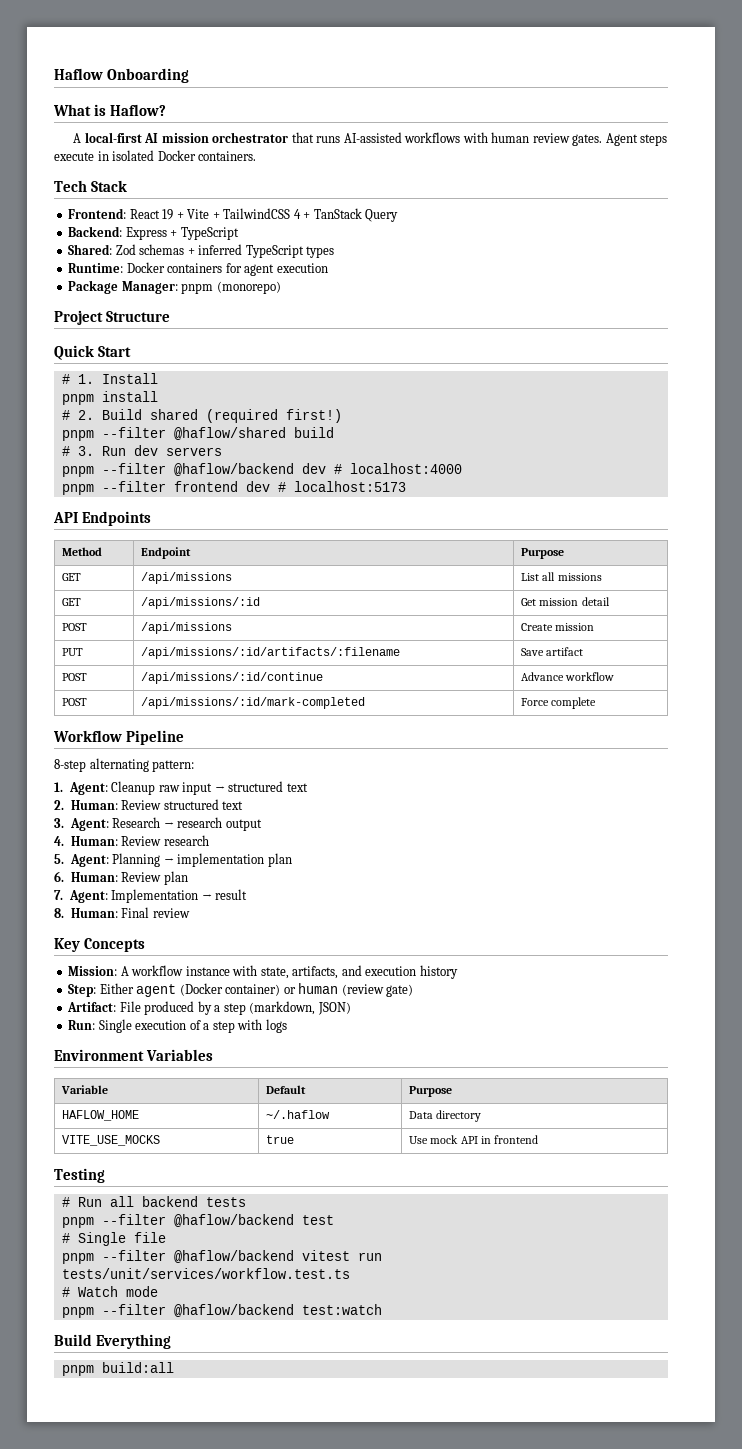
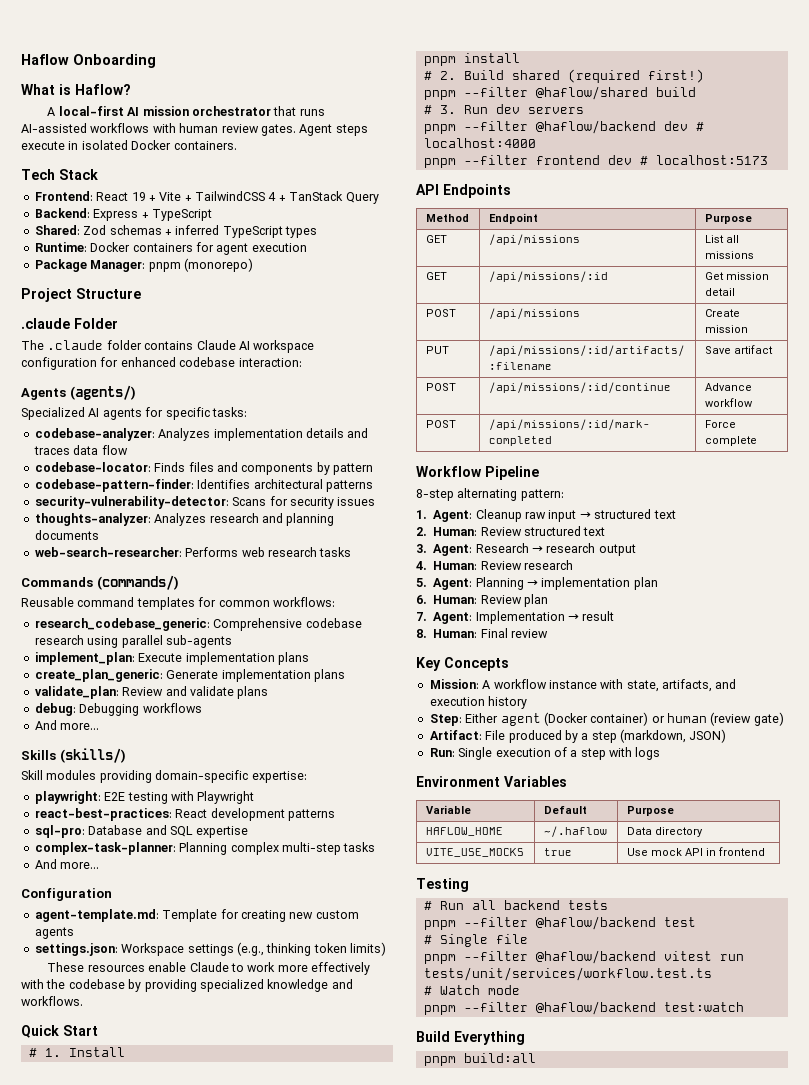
(170, 316) none -> [21,318,118,329] [21,340,315,353] [21,357,302,370] [21,385,136,400] [21,407,247,420] [34,428,369,441] [33,445,128,455] [34,462,373,475] [34,479,373,492] [34,496,376,509] [34,513,335,526] [34,530,99,540] [34,547,352,557] [21,575,179,590] [21,597,335,610] [34,618,362,631] [34,635,232,648] [34,652,309,665] [34,669,345,682] [34,686,269,699] [34,703,202,716] [34,720,100,730] [21,748,126,763] [21,770,307,783] [34,791,255,804] [34,808,335,821] [34,825,249,838] [34,842,376,855] [34,859,100,869] [21,888,112,901] [34,909,359,922] [34,927,74,939] [34,942,386,956] [47,962,371,975] [21,979,353,992] [21,996,83,1006] // .claude Folder // The .claude folder contains Claude AI workspace configuration for enhanced codebase interaction: // Agents (agents/) // Specialized AI agents for specific tasks: // codebase-analyzer: Analyzes implementation details and traces data flow // codebase-locator: Finds files and components by pattern // codebase-pattern-finder: Identifies architectural patterns // security-vulnerability-detector: Scans for security issues // thoughts-analyzer: Analyzes research and planning documents // web-search-researcher: Performs web research tasks // Commands (commands/) // Reusable command templates for common workflows: // research_codebase_generic: Comprehensive codebase research using parallel sub-agents // implement_plan: Execute implementation plans // create_plan_generic: Generate implementation plans // validate_plan: Review and validate plans // debug: Debugging workflows // And more... // Skills (skills/) // Skill modules providing domain-specific expertise: // playwright: E2E testing with Playwright // react-best-practices: React development patterns // sql-pro: Database and SQL expertise // complex-task-planner: Planning complex multi-step tasks // And more... // Configuration // agent-template.md: Template for creating new custom agents // settings.json: Workspace settings (e.g., thinking token limits) // These resources enable Claude to work more effectively with the codebase by providing specialized knowledge and workflows.

